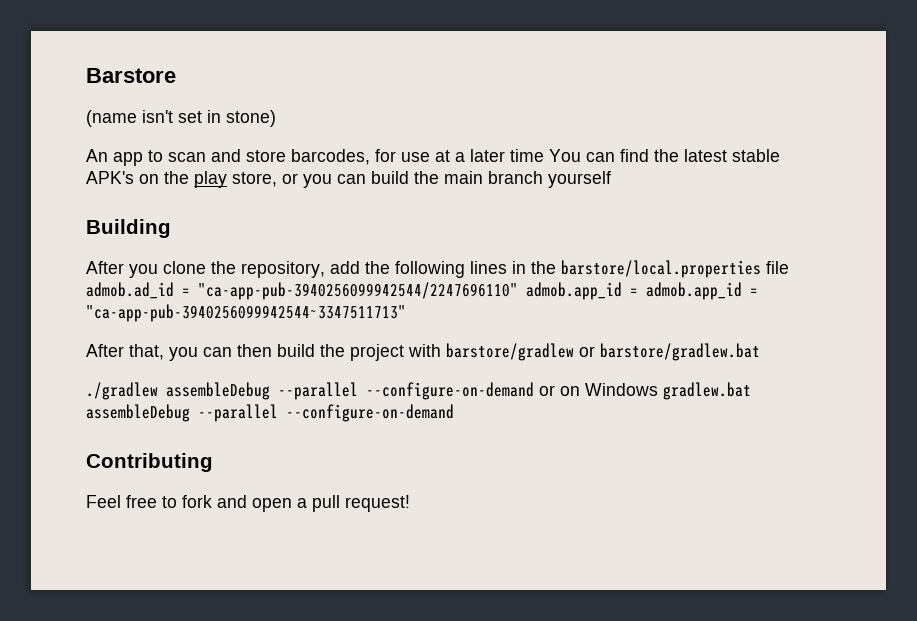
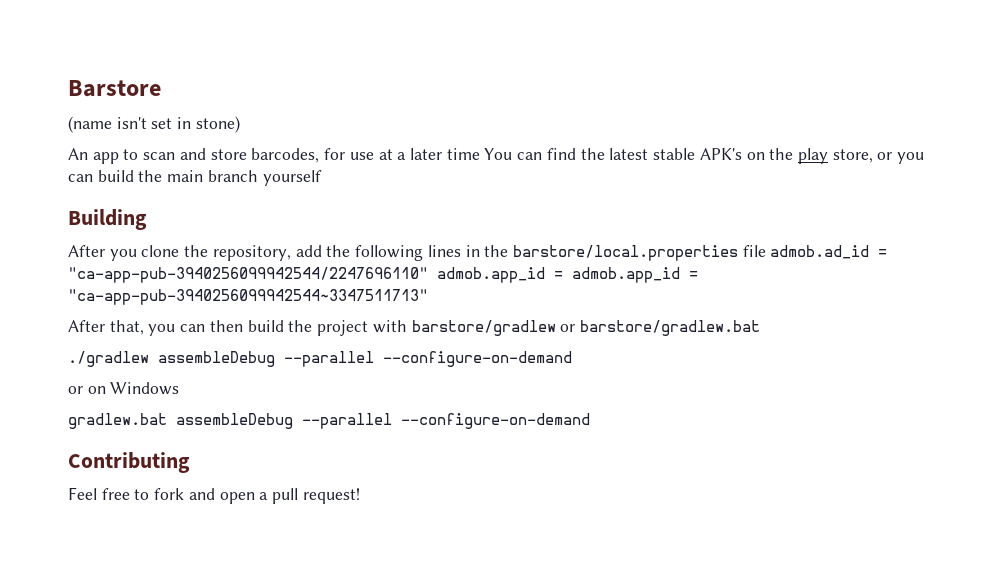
(534, 391) none -> (572, 359) //
(658, 389) none -> (180, 388) //

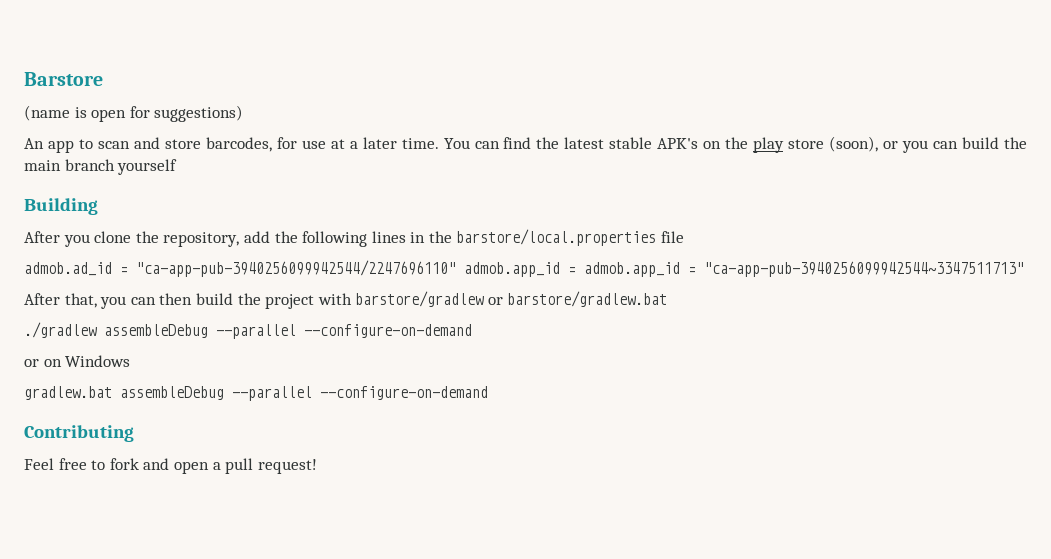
[116,116,240,133] isn't set in stone) -> [74,105,244,122] is open for suggestions)
[446,148,480,160] time -> [401,138,439,149] time.
[832,149,873,163] store, -> [788,136,879,152] store (soon),
(766, 251) none -> (685, 237) //

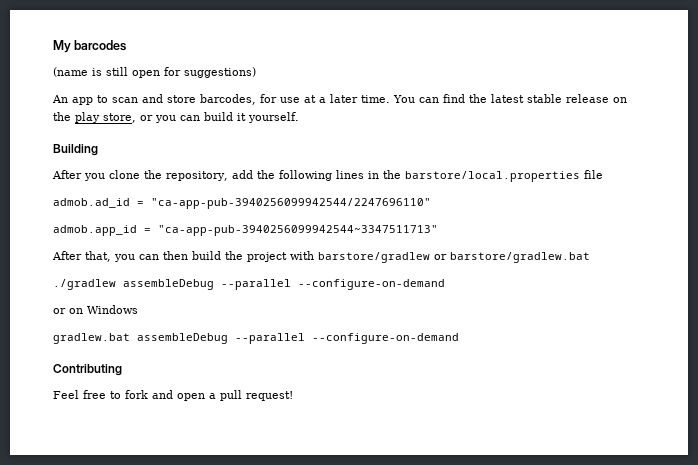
[24,72,103,86] Barstore -> [53,40,127,53] My barcodes
(87, 112) none -> [106,67,128,76] still
[657,138,699,149] APK's -> [566,94,609,103] release
[788,136,879,152] store (soon), -> [103,113,136,123] store,
[1003,137,1027,149] [24,159,178,175] the main branch yourself -> [237,112,299,123] it yourself.
[464,262,576,277] admob.app_id = -> (431, 203) //

